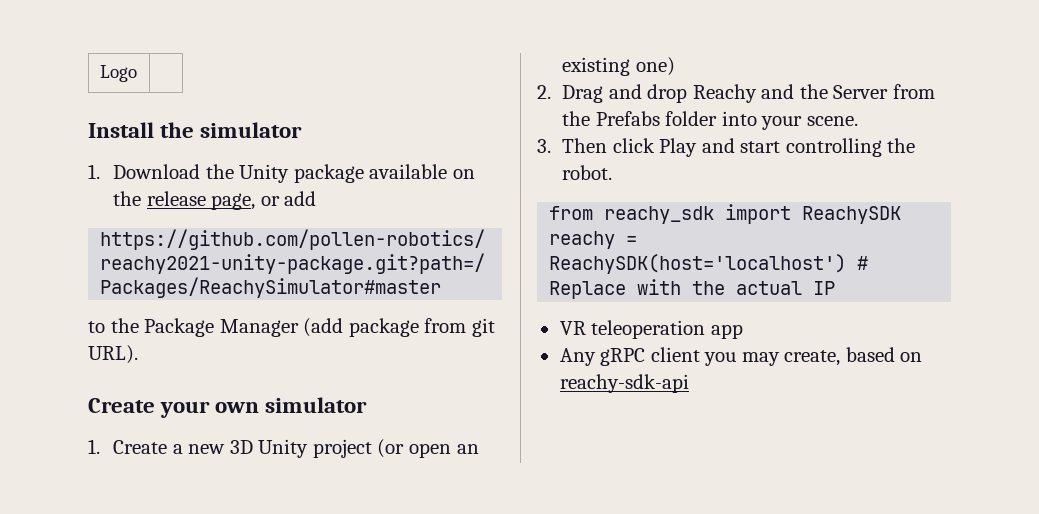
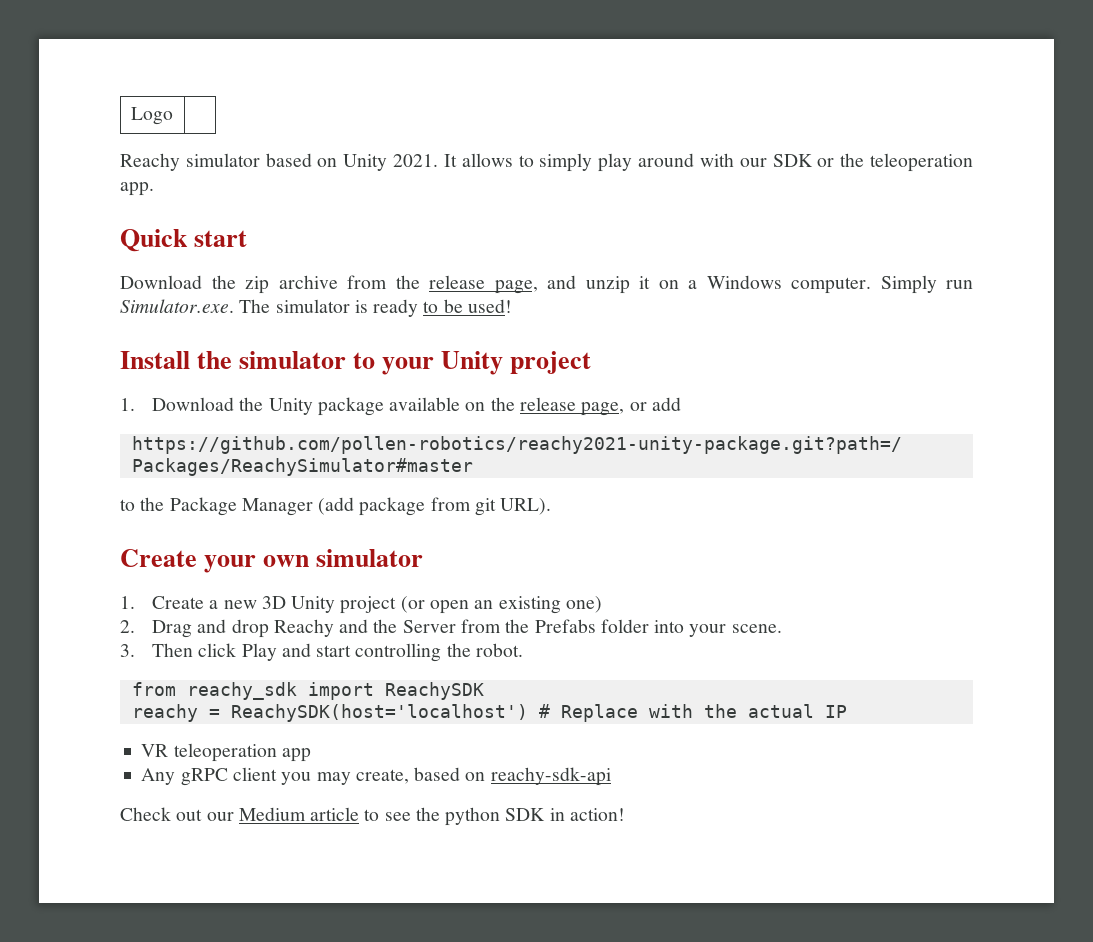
(137, 73) none -> [120,153,974,172] [120,182,154,196] [120,229,248,252] [120,275,973,294] [120,299,512,317] // Reachy simulator based on Unity 2021. It allows to simply play around with our SDK or the teleoperation app. // Quick start // Download the zip archive from the release page, and unzip it on a Windows computer. Simply run Simulator.exe. The simulator is ready to be used!
(303, 130) none -> [353,351,592,375] to your Unity project
(689, 383) none -> [120,807,625,826] // Check out our Medium article to see the python SDK in action!

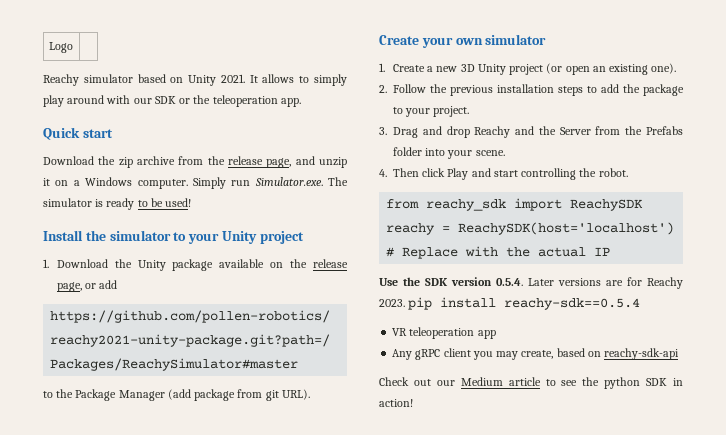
[565,596,602,613] [120,620,135,633] one) // 2. -> [651,63,677,74] [379,84,684,96] [393,106,470,117] [379,127,387,135] one). // 2. Follow the previous installation steps to add the package to your project. // 3.
[120,644,135,657] 3. -> [379,169,387,177] 4.
(847, 711) none -> [379,277,683,289] [379,297,641,310] // Use the SDK version 0.5.4. Later versions are for Reachy 2023. pip install reachy-sdk==0.5.4

